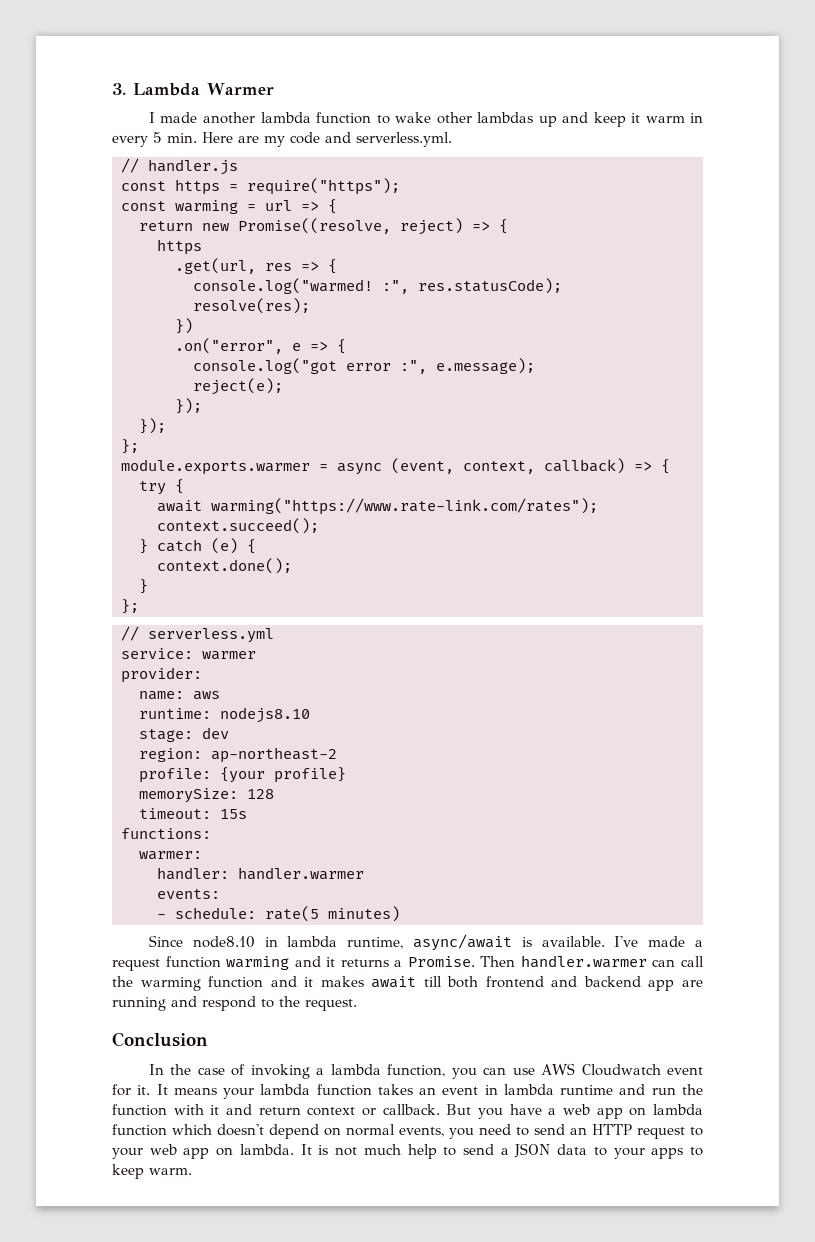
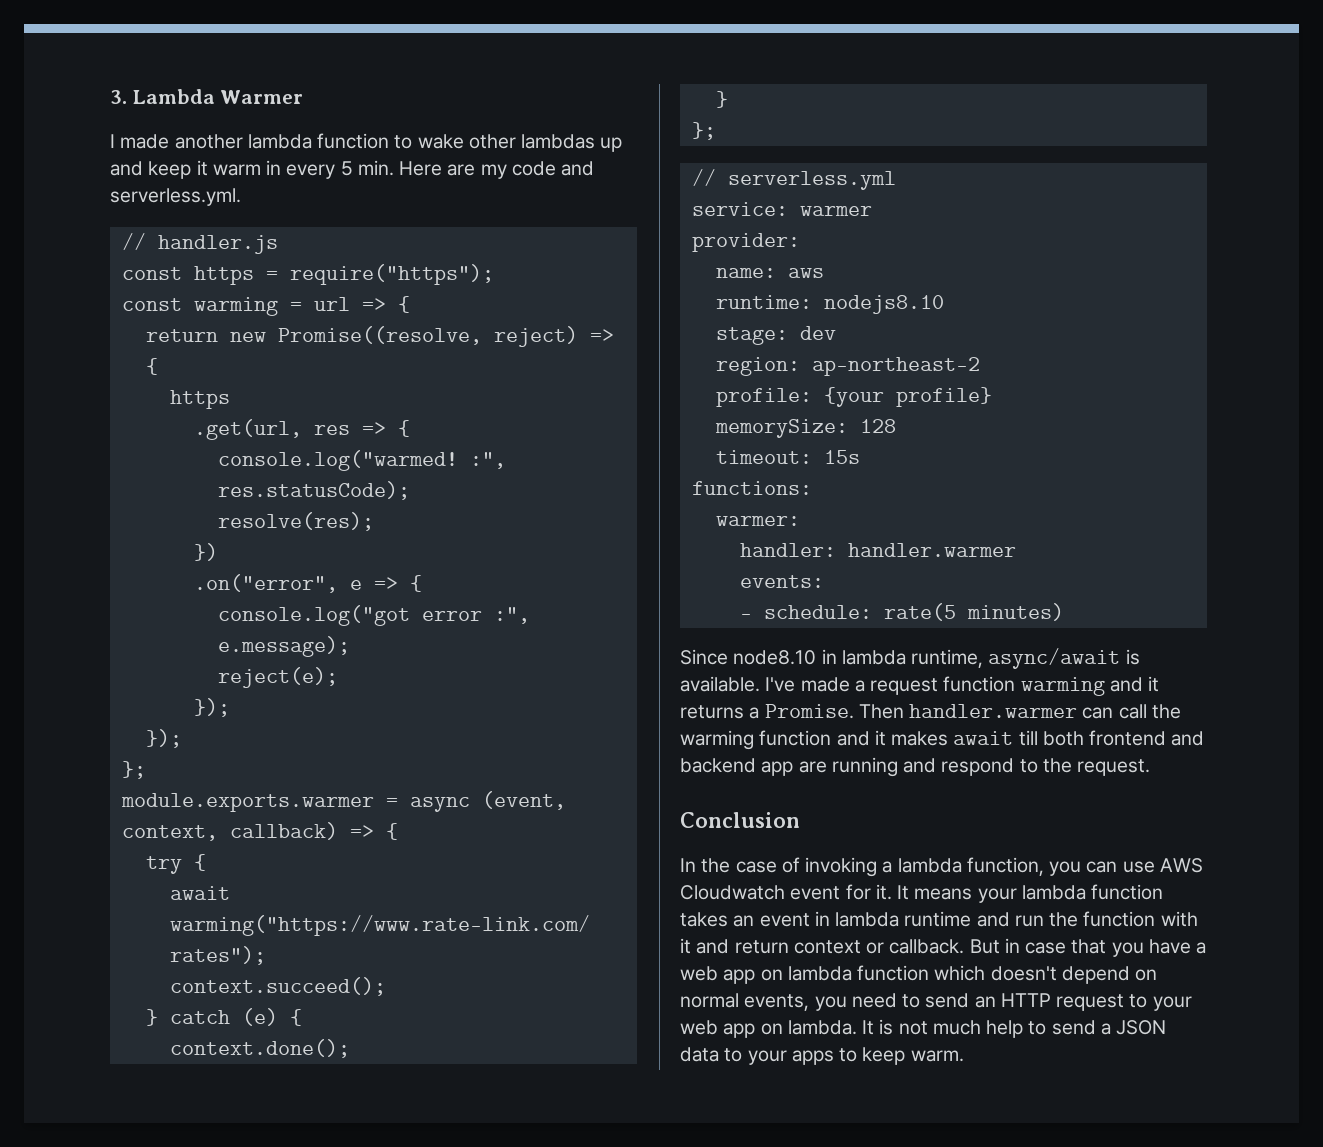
(472, 1109) none -> [1004,938,1107,954] in case that

